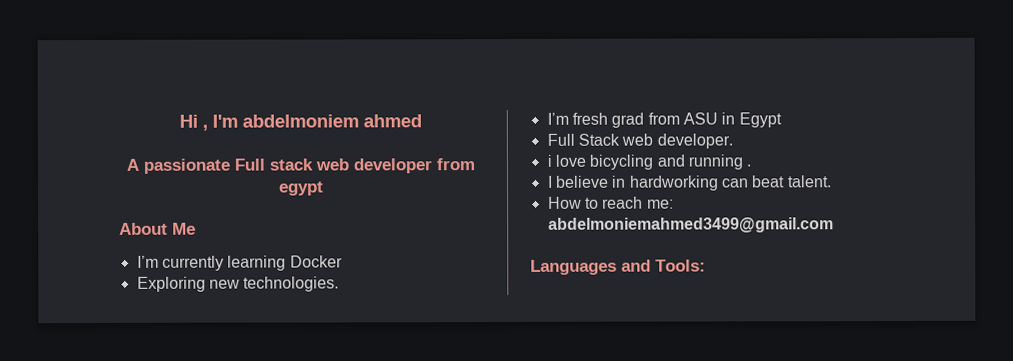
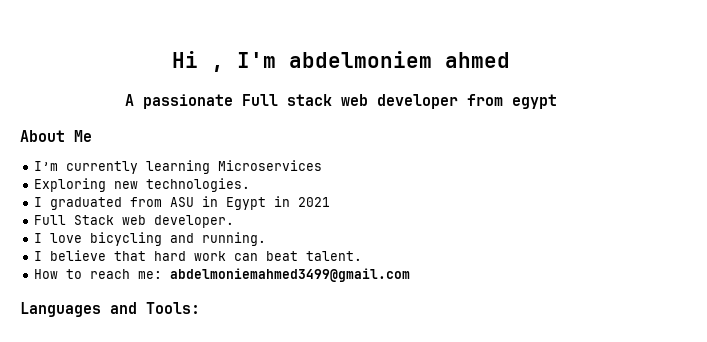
[289,255,343,268] Docker -> [218,160,323,171] Microservices
[546,112,645,128] I’m fresh grad -> [34,197,123,210] I graduated
(782, 120) none -> [274,196,331,207] in 2021
[546,154,552,167] i -> [34,233,43,243] I
[687,154,752,170] running . -> [202,232,267,246] running.
[611,175,719,191] in hardworking -> [114,251,227,261] that hard work

